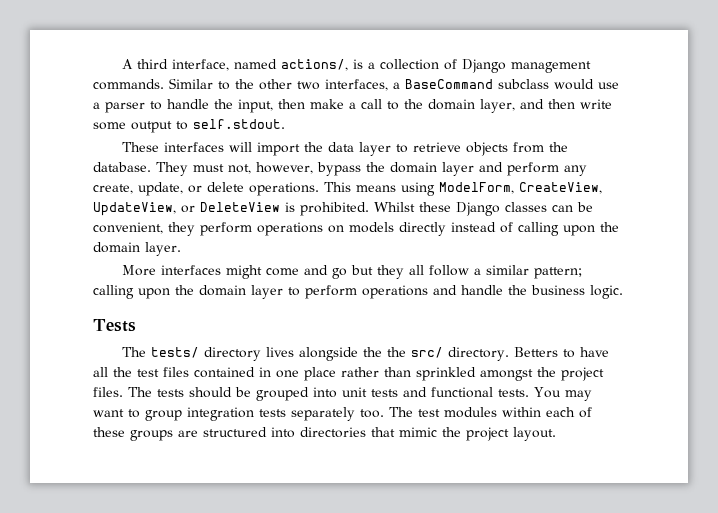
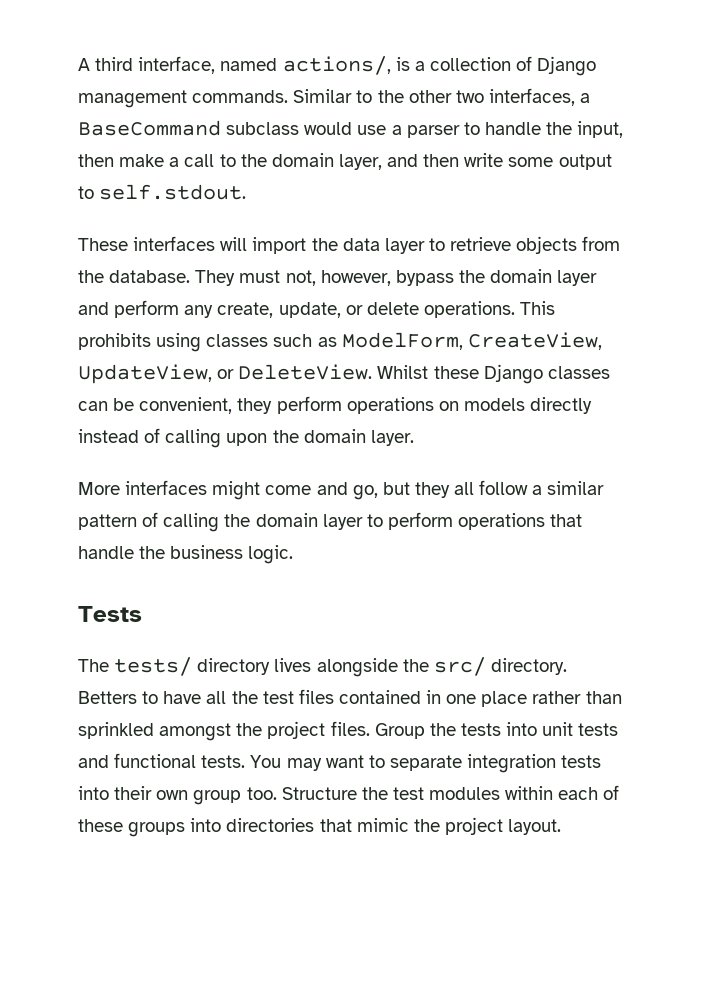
[356,182,435,196] means using -> [78,333,337,352] prohibits using classes such as
[200,202,369,216] DeleteView is prohibited. -> [238,364,373,380] DeleteView.
[332,268,348,279] go -> [352,485,378,500] go,
[534,267,583,279] [93,285,170,299] pattern; calling upon -> [78,512,220,532] pattern of calling
[433,285,457,295] and -> [550,514,583,527] that
[387,347,407,357] the -> (429, 665) none
[128,387,309,401] The tests should be grouped -> [374,723,501,739] Group the tests
[145,410,182,421] group -> [389,755,462,771] separate
[291,407,413,421] separately too. The -> [78,786,388,805] into their own group too. Structure the
[178,427,267,437] are structured -> (186, 829) none

